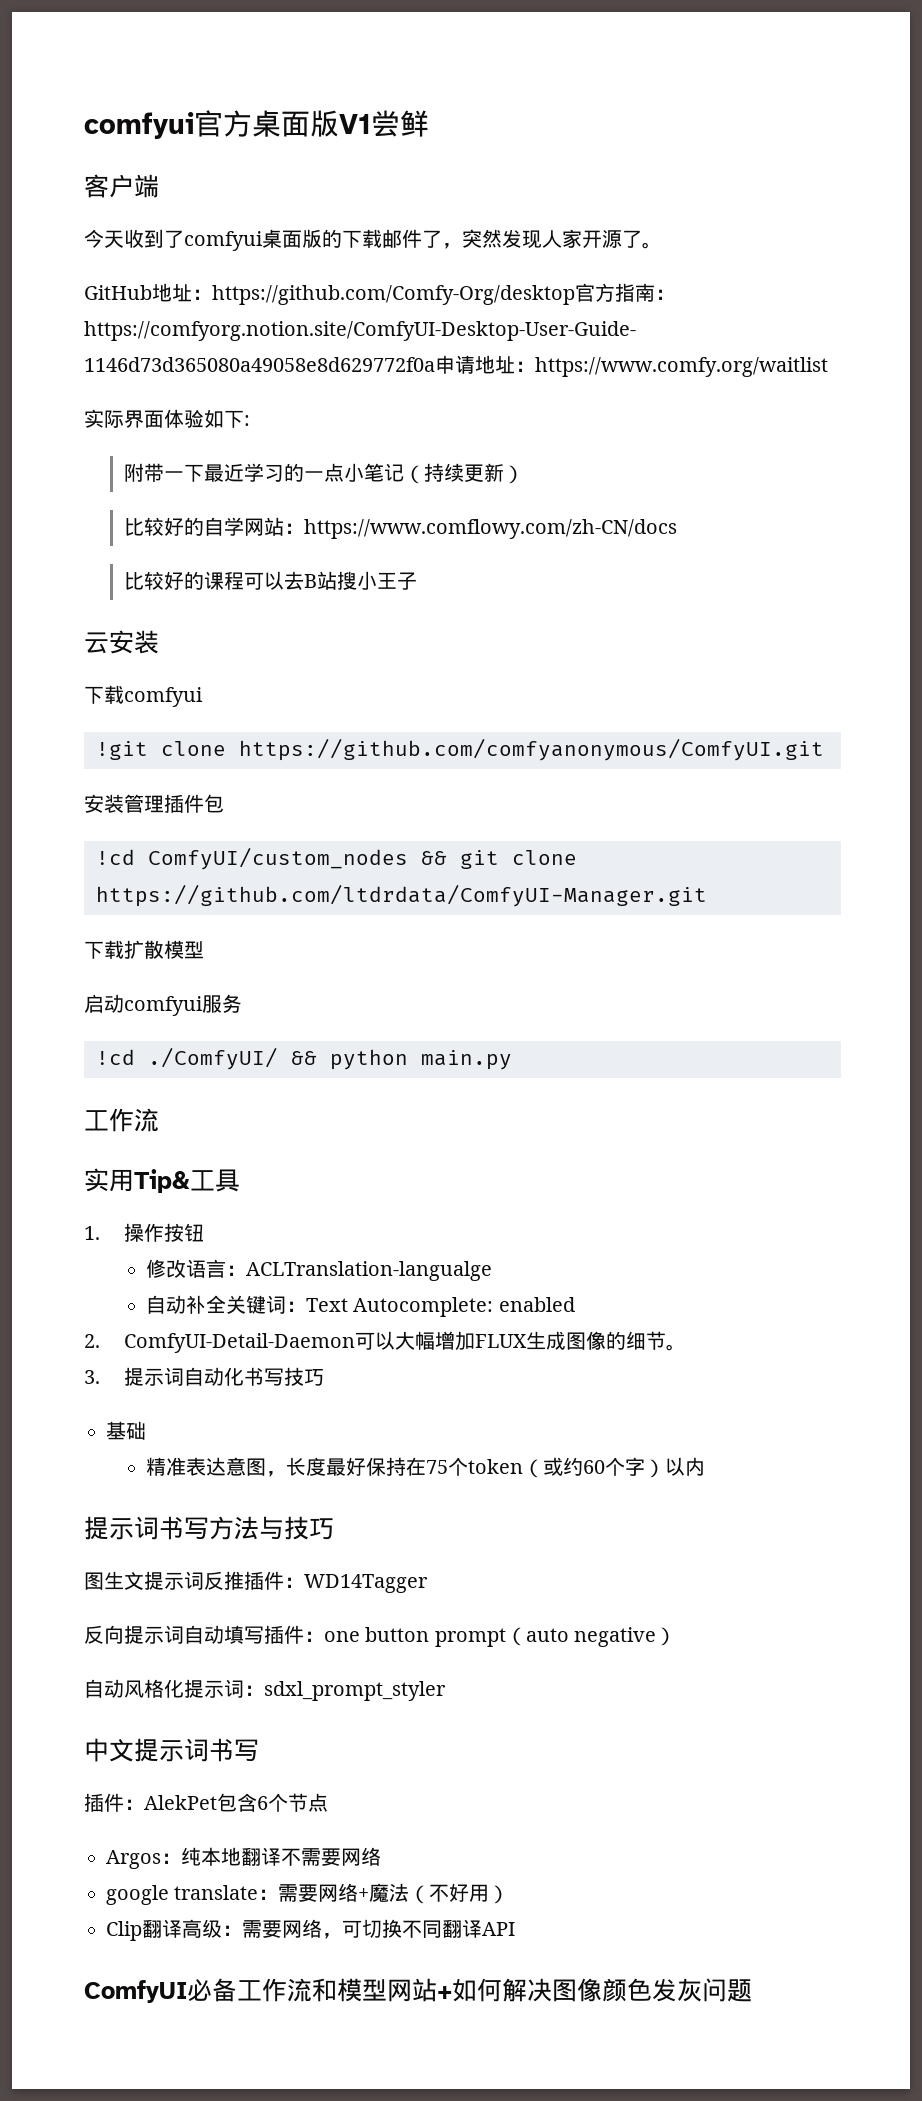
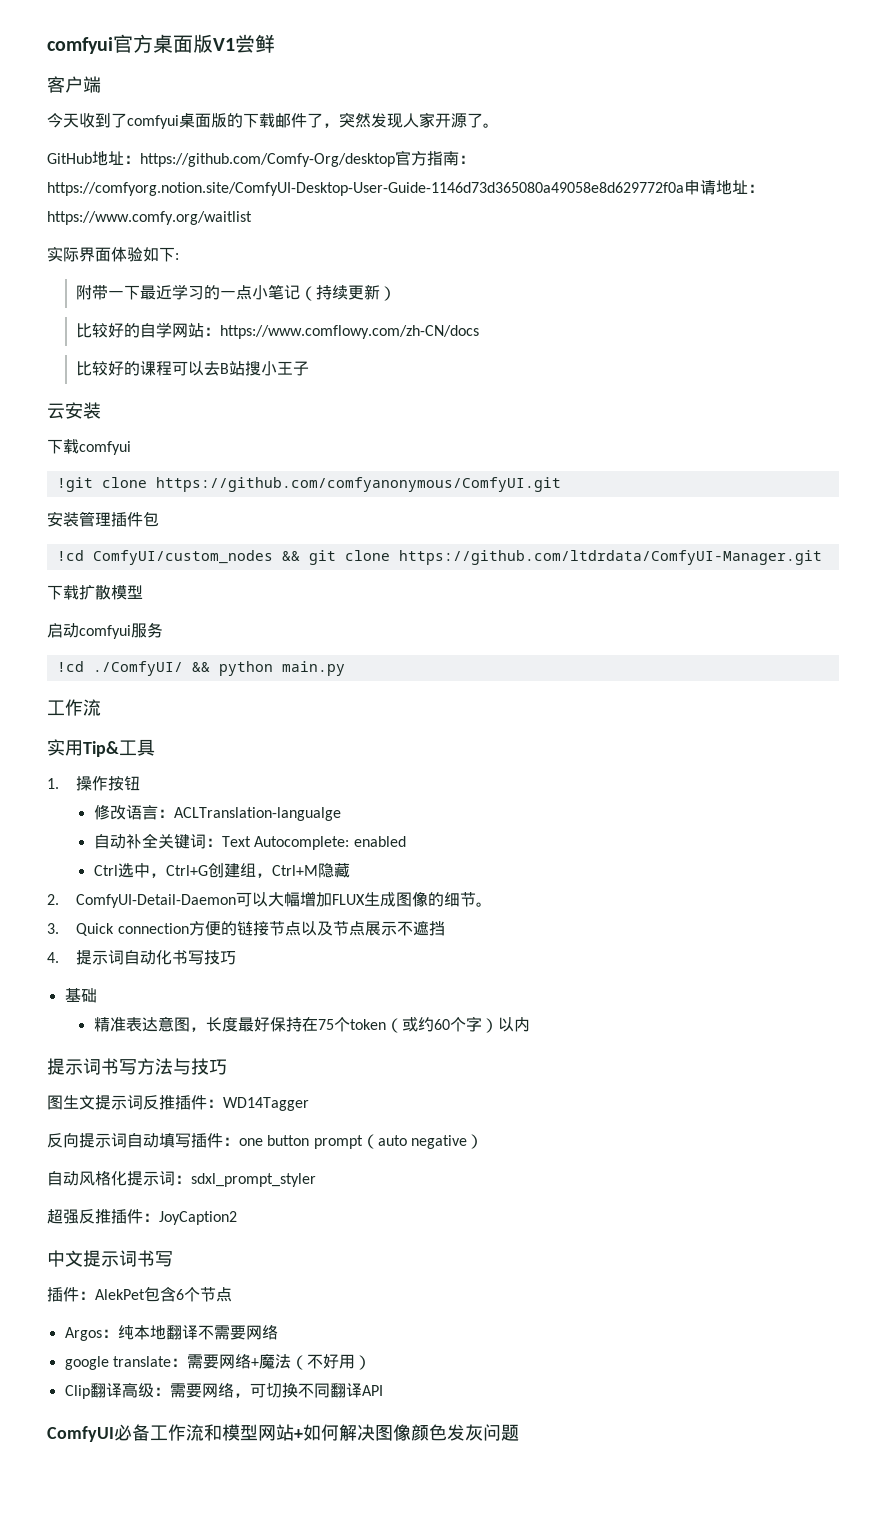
(575, 1304) none -> [93,863,350,878] // Ctrl选中，Ctrl+G创建组，Ctrl+M隐藏
(100, 1377) none -> [76,921,445,936] [47,952,59,963] Quick connection方便的链接节点以及节点展示不遮挡 // 4.
(446, 1691) none -> [47,1209,237,1225] // 超强反推插件：JoyCaption2

